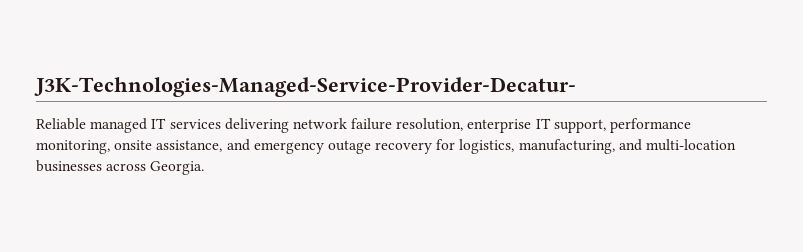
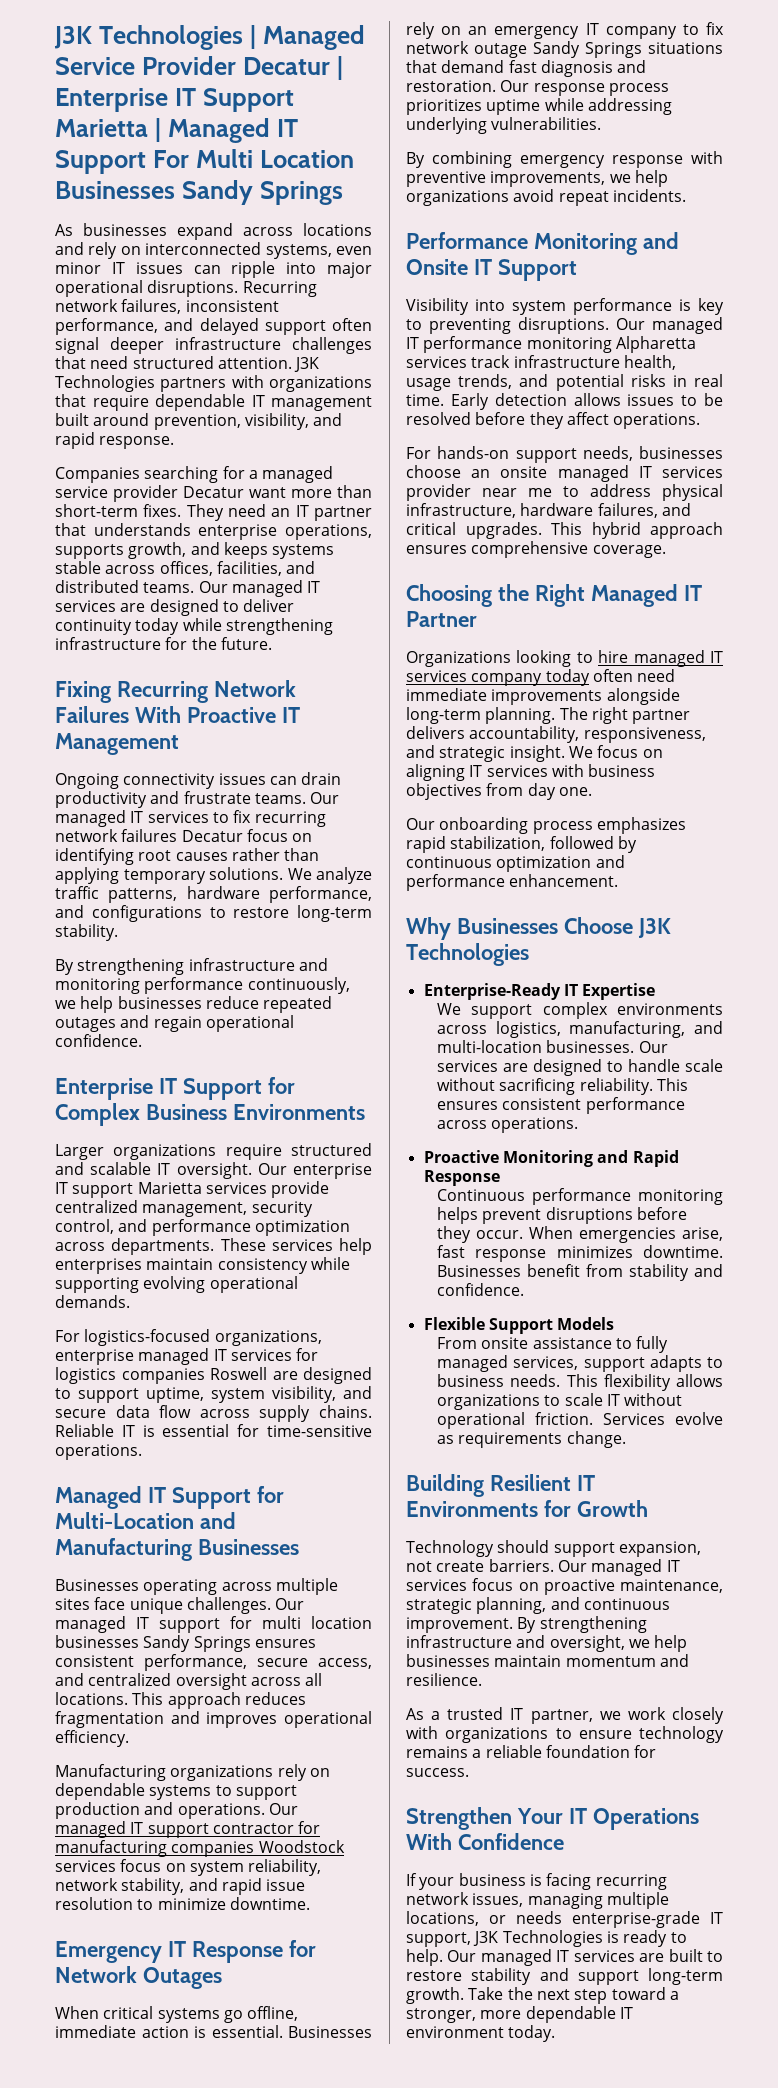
[34,77,576,97] [36,118,692,133] [36,139,737,154] [36,160,205,175] J3K-Technologies-Managed-Service-Provider-Decatur- // Reliable managed IT services delivering network failure resolution, enterprise IT support, performance monitoring, onsite assistance, and emergency outage recovery for logistics, manufacturing, and multi-location businesses across Georgia. -> [54,25,365,50] [55,56,343,80] [55,88,294,112] [55,118,298,143] [55,149,354,174] [55,180,343,205] [55,223,372,240] [55,242,373,259] [55,261,372,278] [55,280,317,297] [55,299,279,314] [55,318,372,335] [55,337,372,354] [55,356,320,372] [55,375,373,392] [55,394,372,411] [55,413,343,430] [55,432,175,449] [55,466,334,483] [55,485,372,502] [55,504,372,521] [55,523,373,540] [55,542,335,559] [55,561,316,576] [55,580,321,597] [55,599,295,616] [55,618,333,635] [55,637,272,650] [55,680,296,703] [55,706,300,723] [55,733,179,755] [55,772,342,789] [55,791,340,808] [55,810,326,827] [55,829,313,842] [55,848,320,865] [55,867,372,884] [55,886,372,903] [55,905,372,922] [55,924,118,941] [55,958,328,975] [55,977,350,994] [55,996,333,1013] [55,1015,294,1032] [55,1034,142,1047] [55,1077,295,1100] [55,1103,365,1126] [55,1143,372,1160] [55,1162,373,1179] [55,1181,330,1198] [55,1200,313,1217] [55,1219,350,1236] [55,1238,372,1255] [55,1257,350,1274] [55,1276,298,1293] [55,1295,130,1308] [55,1329,322,1346] [55,1348,319,1365] [55,1367,372,1384] [55,1386,372,1403] [55,1405,372,1422] [55,1424,373,1437] [55,1444,142,1460] [55,1486,284,1509] [55,1512,236,1529] [55,1538,299,1561] [55,1578,338,1595] [55,1597,305,1614] [55,1616,372,1633] [55,1635,316,1652] [55,1654,372,1671] [55,1673,323,1690] [55,1692,306,1709] [55,1711,373,1728] [55,1730,129,1747] [55,1764,330,1781] [55,1783,297,1800] [55,1802,298,1819] [55,1821,321,1838] [55,1840,345,1857] [55,1859,322,1876] [55,1878,306,1895] [55,1897,310,1910] [55,1940,316,1963] [55,1966,222,1989] [55,2006,299,2023] [55,2025,372,2038] [406,22,724,39] [406,41,723,58] [406,60,647,77] [406,80,669,96] [406,98,672,115] [406,117,602,134] [406,151,723,168] [406,170,668,187] [406,189,686,206] [406,232,679,255] [406,259,577,281] [406,298,724,315] [406,317,723,334] [406,336,696,353] [406,355,676,370] [406,374,723,391] [406,393,723,410] [406,412,701,429] [406,446,723,463] [406,465,723,482] [406,484,723,501] [406,503,691,518] [406,522,723,539] [406,541,666,558] [406,584,702,607] [406,611,477,627] [406,650,723,667] [406,669,676,686] [406,688,680,705] [406,707,691,724] [406,726,706,743] [406,745,663,762] [406,764,656,781] [406,783,592,800] [406,817,686,834] [406,836,637,853] [406,855,625,872] [406,874,619,891] [406,917,671,940] [406,943,529,966] [423,983,656,1000] [436,1002,723,1019] [436,1021,723,1038] [436,1040,668,1053] [436,1059,723,1076] [436,1078,688,1095] [436,1097,685,1114] [436,1117,579,1133] [423,1150,679,1167] [423,1170,500,1186] [436,1188,723,1205] [436,1207,687,1224] [436,1226,723,1243] [436,1245,723,1262] [436,1264,723,1281] [436,1283,524,1296] [423,1317,615,1334] [436,1336,669,1353] [436,1355,723,1372] [436,1374,723,1391] [436,1393,683,1410] [436,1412,723,1429] [436,1431,626,1448] [406,1474,595,1497] [406,1500,648,1517] [406,1540,701,1557] [406,1559,680,1576] [406,1578,723,1595] [406,1597,670,1614] [406,1616,647,1633] [406,1635,688,1652] [406,1654,689,1667] [406,1673,482,1686] [406,1707,724,1724] [406,1726,724,1743] [406,1745,657,1758] [406,1768,469,1777] [406,1807,699,1830] [406,1833,564,1850] [406,1873,667,1890] [406,1892,669,1909] [406,1911,723,1928] [406,1930,687,1947] [406,1949,723,1966] [406,1968,723,1985] [406,1987,679,2004] [406,2006,633,2023] [406,2025,556,2042] J3K Technologies | Managed Service Provider Decatur | Enterprise IT Support Marietta | Managed IT Support For Multi Location Businesses Sandy Springs // As businesses expand across locations and rely on interconnected systems, even minor IT issues can ripple into major operational disruptions. Recurring network failures, inconsistent performance, and delayed support often signal deeper infrastructure challenges that need structured attention. J3K Technologies partners with organizations that require dependable IT management built around prevention, visibility, and rapid response. // Companies searching for a managed service provider Decatur want more than short-term fixes. They need an IT partner that understands enterprise operations, supports growth, and keeps systems stable across offices, facilities, and distributed teams. Our managed IT services are designed to deliver continuity today while strengthening infrastructure for the future. // Fixing Recurring Network Failures With Proactive IT Management // Ongoing connectivity issues can drain productivity and frustrate teams. Our managed IT services to fix recurring network failures Decatur focus on identifying root causes rather than applying temporary solutions. We analyze traffic patterns, hardware performance, and configurations to restore long-term stability. // By strengthening infrastructure and monitoring performance continuously, we help businesses reduce repeated outages and regain operational confidence. // Enterprise IT Support for Complex Business Environments // Larger organizations require structured and scalable IT oversight. Our enterprise IT support Marietta services provide centralized management, security control, and performance optimization across departments. These services help enterprises maintain consistency while supporting evolving operational demands. // For logistics-focused organizations, enterprise managed IT services for logistics companies Roswell are designed to support uptime, system visibility, and secure data flow across supply chains. Reliable IT is essential for time-sensitive operations. // Managed IT Support for Multi-Location and Manufacturing Businesses // Businesses operating across multiple sites face unique challenges. Our managed IT support for multi location businesses Sandy Springs ensures consistent performance, secure access, and centralized oversight across all locations. This approach reduces fragmentation and improves operational efficiency. // Manufacturing organizations rely on dependable systems to support production and operations. Our managed IT support contractor for manufacturing companies Woodstock services focus on system reliability, network stability, and rapid issue resolution to minimize downtime. // Emergency IT Response for Network Outages // When critical systems go offline, immediate action is essential. Businesses rely on an emergency IT company to fix network outage Sandy Springs situations that demand fast diagnosis and restoration. Our response process prioritizes uptime while addressing underlying vulnerabilities. // By combining emergency response with preventive improvements, we help organizations avoid repeat incidents. // Performance Monitoring and Onsite IT Support // Visibility into system performance is key to preventing disruptions. Our managed IT performance monitoring Alpharetta services track infrastructure health, usage trends, and potential risks in real time. Early detection allows issues to be resolved before they affect operations. // For hands-on support needs, businesses choose an onsite managed IT services provider near me to address physical infrastructure, hardware failures, and critical upgrades. This hybrid approach ensures comprehensive coverage. // Choosing the Right Managed IT Partner // Organizations looking to hire managed IT services company today often need immediate improvements alongside long-term planning. The right partner delivers accountability, responsiveness, and strategic insight. We focus on aligning IT services with business objectives from day one. // Our onboarding process emphasizes rapid stabilization, followed by continuous optimization and performance enhancement. // Why Businesses Choose J3K Technologies // Enterprise-Ready IT Expertise // We support complex environments across logistics, manufacturing, and multi-location businesses. Our services are designed to handle scale without sacrificing reliability. This ensures consistent performance across operations. // Proactive Monitoring and Rapid Response // Continuous performance monitoring helps prevent disruptions before they occur. When emergencies arise, fast response minimizes downtime. Businesses benefit from stability and confidence. // Flexible Support Models // From onsite assistance to fully managed services, support adapts to business needs. This flexibility allows organizations to scale IT without operational friction. Services evolve as requirements change. // Building Resilient IT Environments for Growth // Technology should support expansion, not create barriers. Our managed IT services focus on proactive maintenance, strategic planning, and continuous improvement. By strengthening infrastructure and oversight, we help businesses maintain momentum and resilience. // As a trusted IT partner, we work closely with organizations to ensure technology remains a reliable foundation for success. // Strengthen Your IT Operations With Confidence // If your business is facing recurring network issues, managing multiple locations, or needs enterprise-grade IT support, J3K Technologies is ready to help. Our managed IT services are built to restore stability and support long-term growth. Take the next step toward a stronger, more dependable IT environment today.

